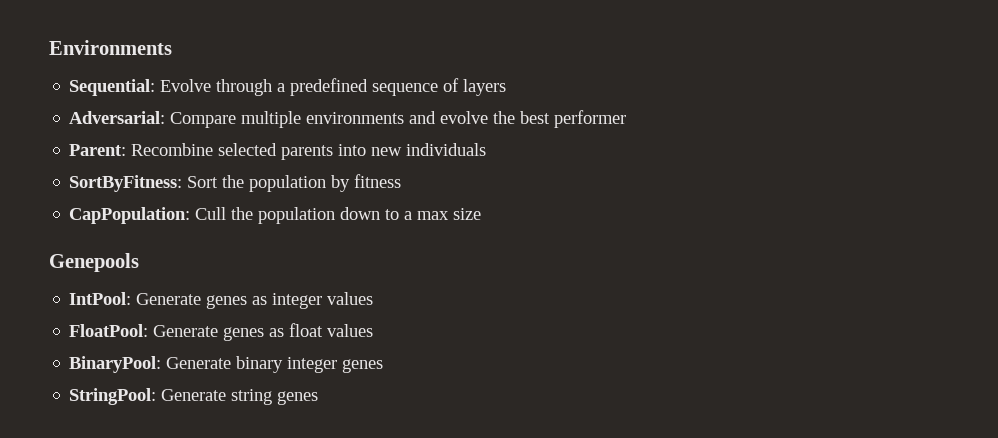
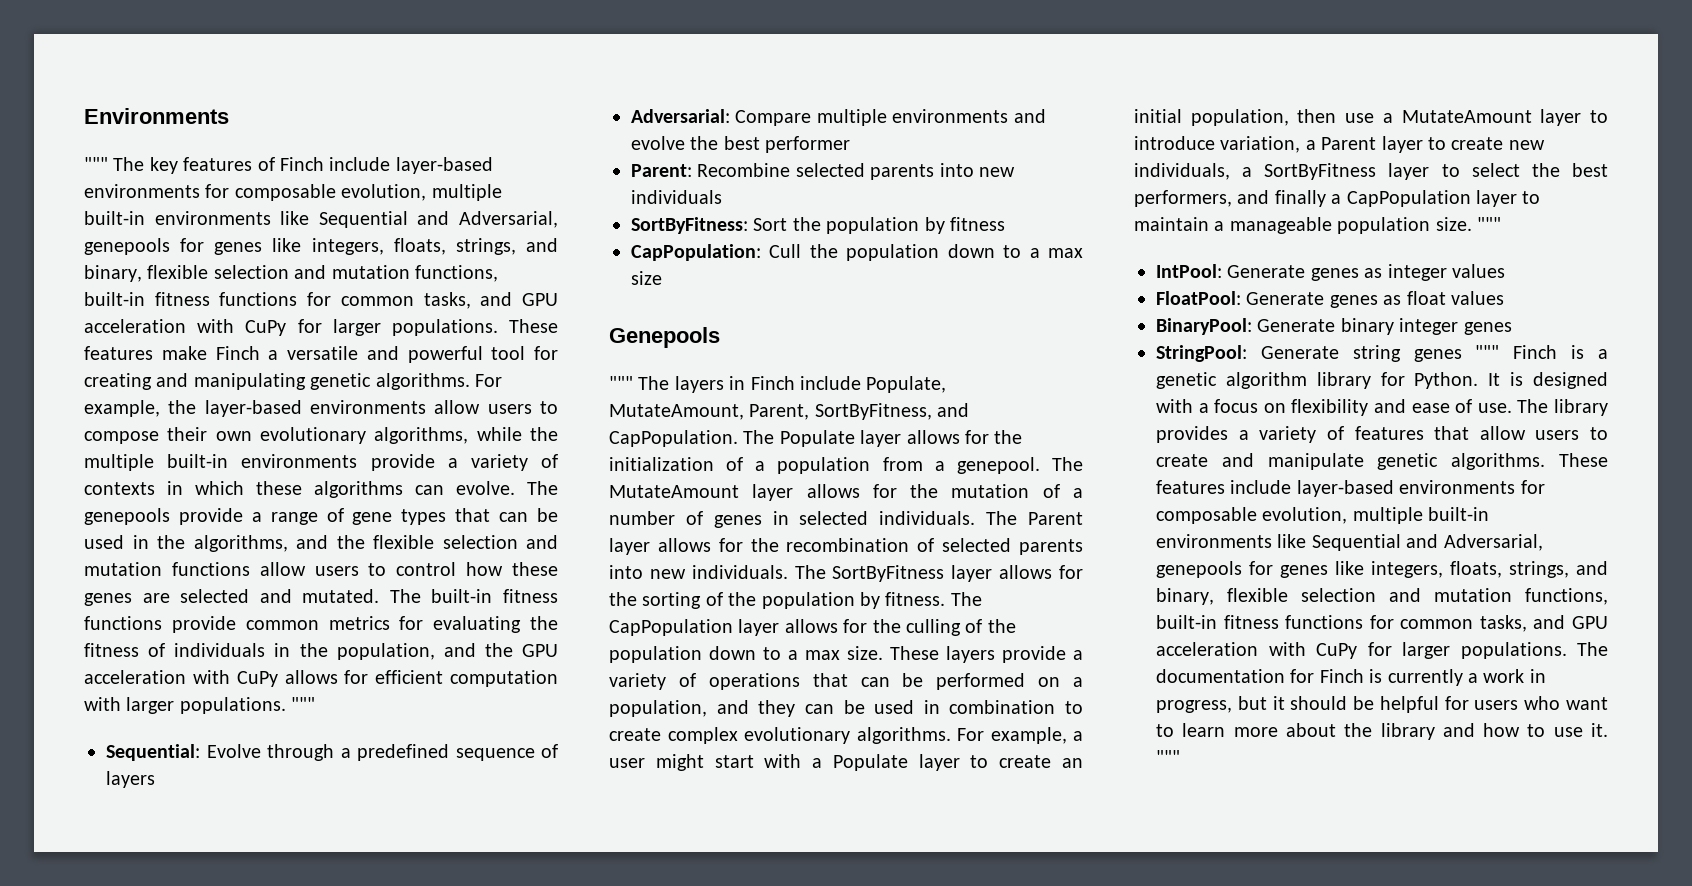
(172, 47) none -> [84,157,493,174] [84,184,502,201] [84,211,558,228] [84,238,558,255] [84,265,498,282] [84,292,558,309] [84,319,559,336] [84,346,558,363] [84,373,502,390] [84,400,558,417] [84,427,558,444] [84,454,558,471] [84,481,558,498] [84,508,559,525] [84,535,558,552] [84,562,558,576] [84,589,558,606] [84,616,558,633] [84,643,558,660] [84,670,558,687] [84,697,316,714] // """ The key features of Finch include layer-based environments for composable evolution, multiple built-in environments like Sequential and Adversarial, genepools for genes like integers, floats, strings, and binary, flexible selection and mutation functions, built-in fitness functions for common tasks, and GPU acceleration with CuPy for larger populations. These features make Finch a versatile and powerful tool for creating and manipulating genetic algorithms. For example, the layer-based environments allow users to compose their own evolutionary algorithms, while the multiple built-in environments provide a variety of contexts in which these algorithms can evolve. The genepools provide a range of gene types that can be used in the algorithms, and the flexible selection and mutation functions allow users to control how these genes are selected and mutated. The built-in fitness functions provide common metrics for evaluating the fitness of individuals in the population, and the GPU acceleration with CuPy allows for efficient computation with larger populations. """
(139, 262) none -> [609,376,947,393] [609,403,970,420] [609,430,1023,447] [609,457,1083,474] [609,484,1083,501] [609,511,1083,528] [609,538,1083,555] [609,565,1083,582] [609,592,982,609] [609,619,1016,636] [609,646,1083,663] [609,673,1083,690] [609,700,1083,717] [609,727,1083,744] [609,754,1083,771] [1134,109,1608,126] [1134,136,1545,153] [1134,163,1608,180] [1134,190,1541,207] [1134,217,1501,234] // """ The layers in Finch include Populate, MutateAmount, Parent, SortByFitness, and CapPopulation. The Populate layer allows for the initialization of a population from a genepool. The MutateAmount layer allows for the mutation of a number of genes in selected individuals. The Parent layer allows for the recombination of selected parents into new individuals. The SortByFitness layer allows for the sorting of the population by fitness. The CapPopulation layer allows for the culling of the population down to a max size. These layers provide a variety of operations that can be performed on a population, and they can be used in combination to create complex evolutionary algorithms. For example, a user might start with a Populate layer to create an initial population, then use a MutateAmount layer to introduce variation, a Parent layer to create new individuals, a SortByFitness layer to select the best performers, and finally a CapPopulation layer to maintain a manageable population size. """
(319, 398) none -> [1475,345,1608,359] [1156,372,1608,389] [1156,399,1608,416] [1156,426,1608,443] [1156,453,1608,470] [1156,480,1545,497] [1156,507,1490,524] [1156,534,1543,551] [1156,561,1608,578] [1156,588,1608,605] [1156,615,1608,632] [1156,642,1608,659] [1156,669,1546,686] [1156,696,1608,713] [1156,723,1608,740] [1156,750,1180,764] """ Finch is a genetic algorithm library for Python. It is designed with a focus on flexibility and ease of use. The library provides a variety of features that allow users to create and manipulate genetic algorithms. These features include layer-based environments for composable evolution, multiple built-in environments like Sequential and Adversarial, genepools for genes like integers, floats, strings, and binary, flexible selection and mutation functions, built-in fitness functions for common tasks, and GPU acceleration with CuPy for larger populations. The documentation for Finch is currently a work in progress, but it should be helpful for users who want to learn more about the library and how to use it. """

